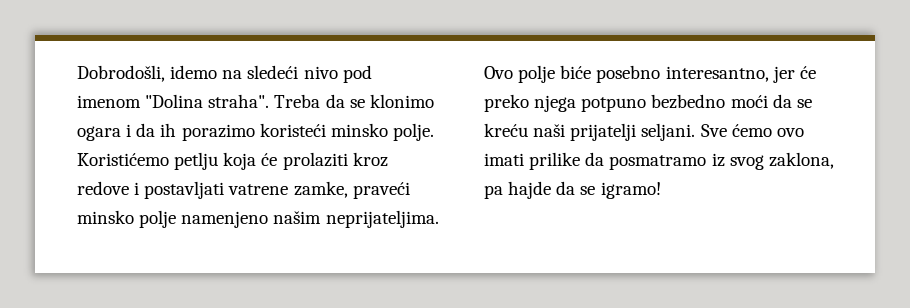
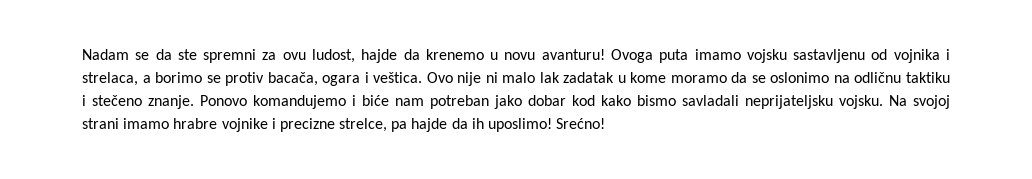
[77,65,372,83] [77,94,434,108] [77,123,434,141] [77,152,388,170] [77,181,410,199] [77,210,439,228] [484,65,816,83] [484,94,812,112] [484,123,804,141] [484,152,834,170] [484,181,661,199] Dobrodošli, idemo na sledeći nivo pod imenom "Dolina straha". Treba da se klonimo ogara i da ih porazimo koristeći minsko polje. Koristićemo petlju koja će prolaziti kroz redove i postavljati vatrene zamke, praveći minsko polje namenjeno našim neprijateljima. Ovo polje biće posebno interesantno, jer će preko njega potpuno bezbedno moći da se kreću naši prijatelji seljani. Sve ćemo ovo imati prilike da posmatramo iz svog zaklona, pa hajde da se igramo! -> [82,49,951,63] [82,72,950,86] [82,95,950,109] [82,118,606,132] Nadam se da ste spremni za ovu ludost, hajde da krenemo u novu avanturu! Ovoga puta imamo vojsku sastavljenu od vojnika i strelaca, a borimo se protiv bacača, ogara i veštica. Ovo nije ni malo lak zadatak u kome moramo da se oslonimo na odličnu taktiku i stečeno znanje. Ponovo komandujemo i biće nam potreban jako dobar kod kako bismo savladali neprijateljsku vojsku. Na svojoj strani imamo hrabre vojnike i precizne strelce, pa hajde da ih uposlimo! Srećno!

